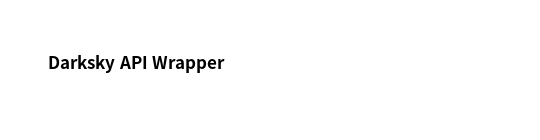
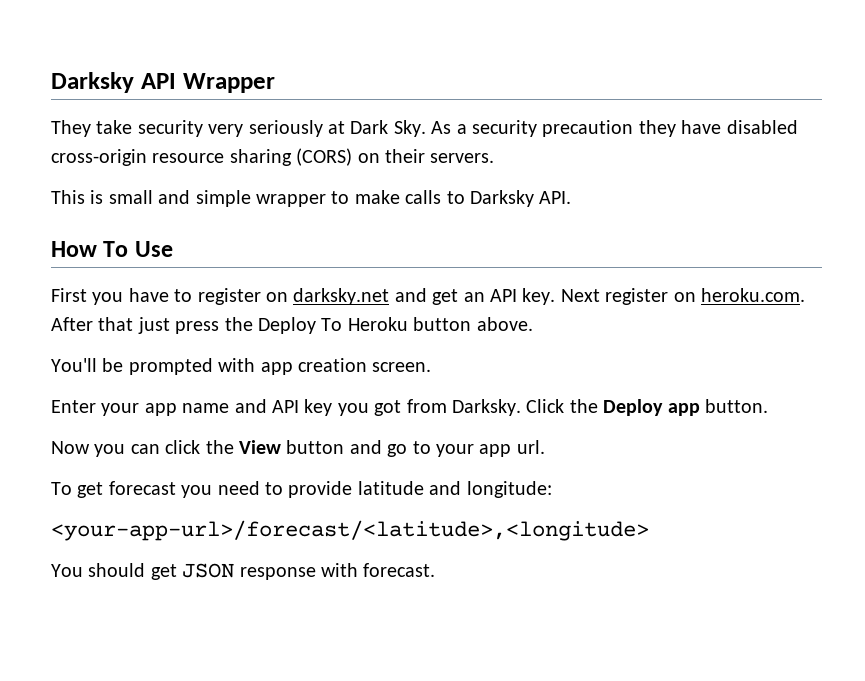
(226, 64) none -> [51,120,798,137] [51,148,495,166] [51,190,572,207] [51,241,173,257] [51,288,805,305] [51,317,533,334] [51,358,432,375] [51,399,768,416] [51,440,545,457] [51,481,552,498] [51,520,649,541] [51,563,436,580] // They take security very seriously at Dark Sky. As a security precaution they have disabled cross-origin resource sharing (CORS) on their servers. // This is small and simple wrapper to make calls to Darksky API. // How To Use // First you have to register on darksky.net and get an API key. Next register on heroku.com. After that just press the Deploy To Heroku button above. // You'll be prompted with app creation screen. // Enter your app name and API key you got from Darksky. Click the Deploy app button. // Now you can click the View button and go to your app url. // To get forecast you need to provide latitude and longitude: // <your-app-url>/forecast/<latitude>,<longitude> // You should get JSON response with forecast.

